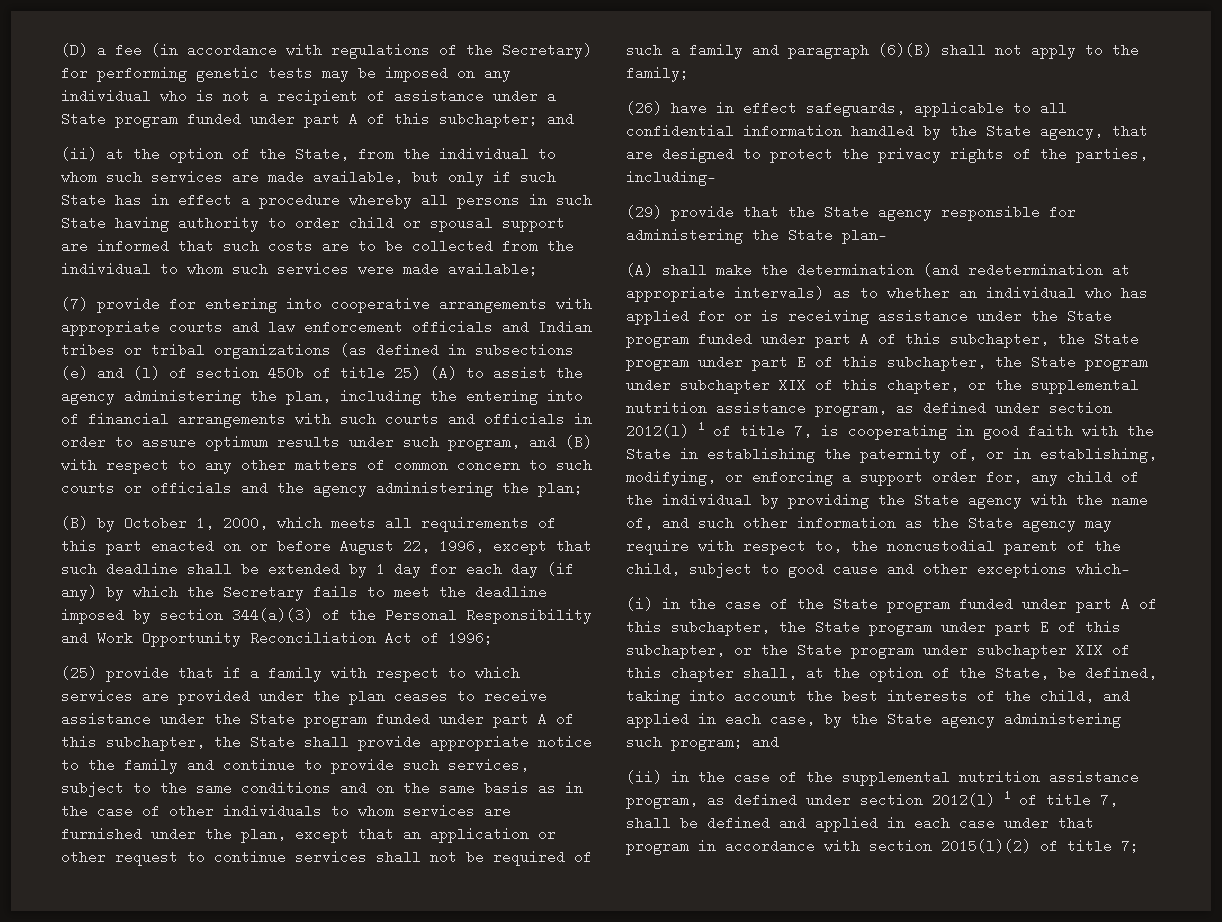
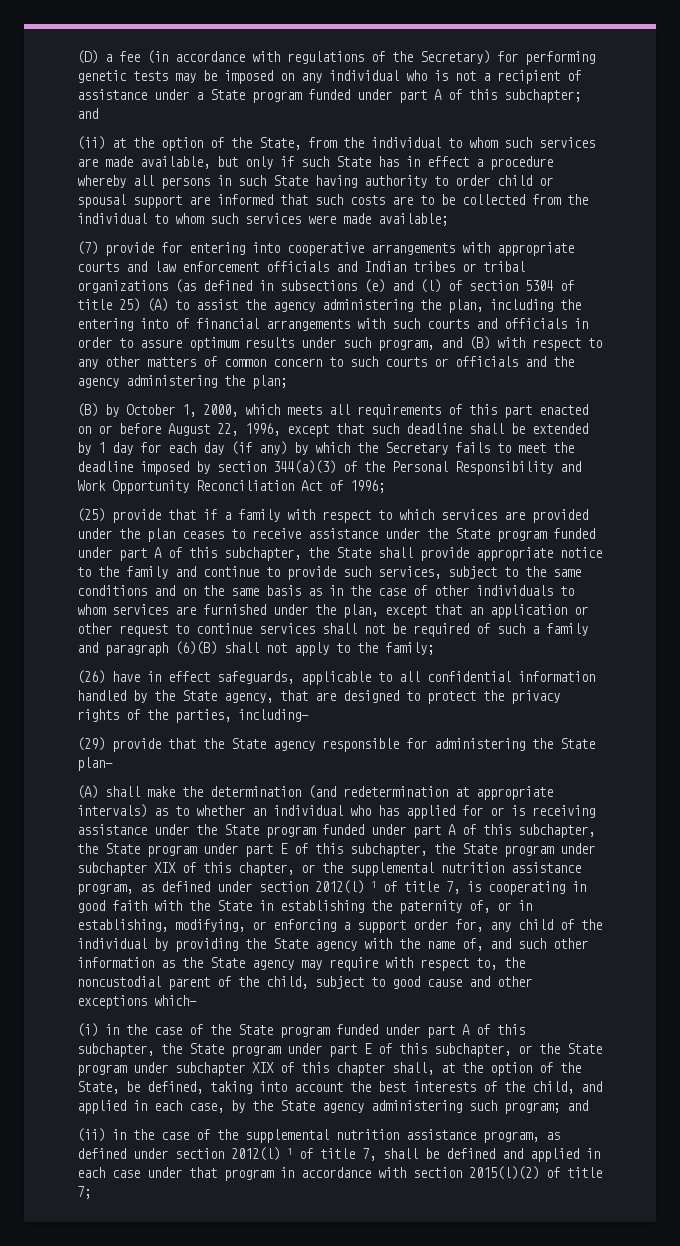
[268,366,304,380] 450b -> [525,280,553,291] 5304

